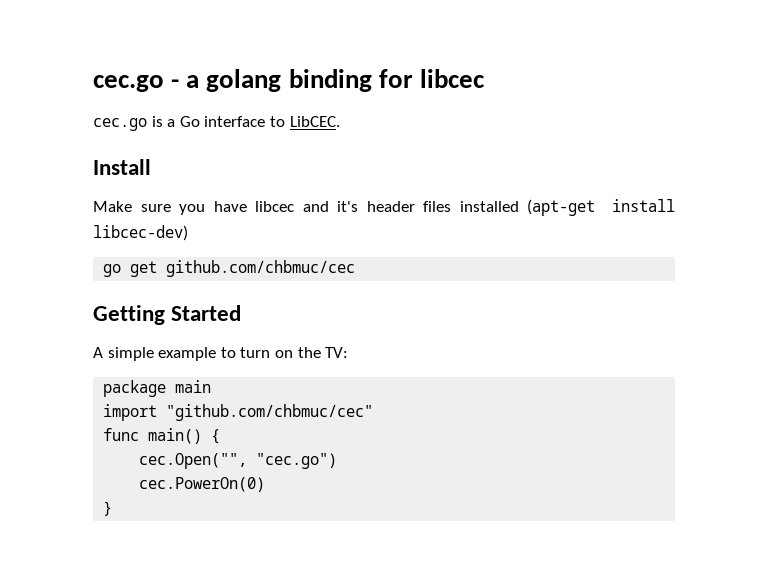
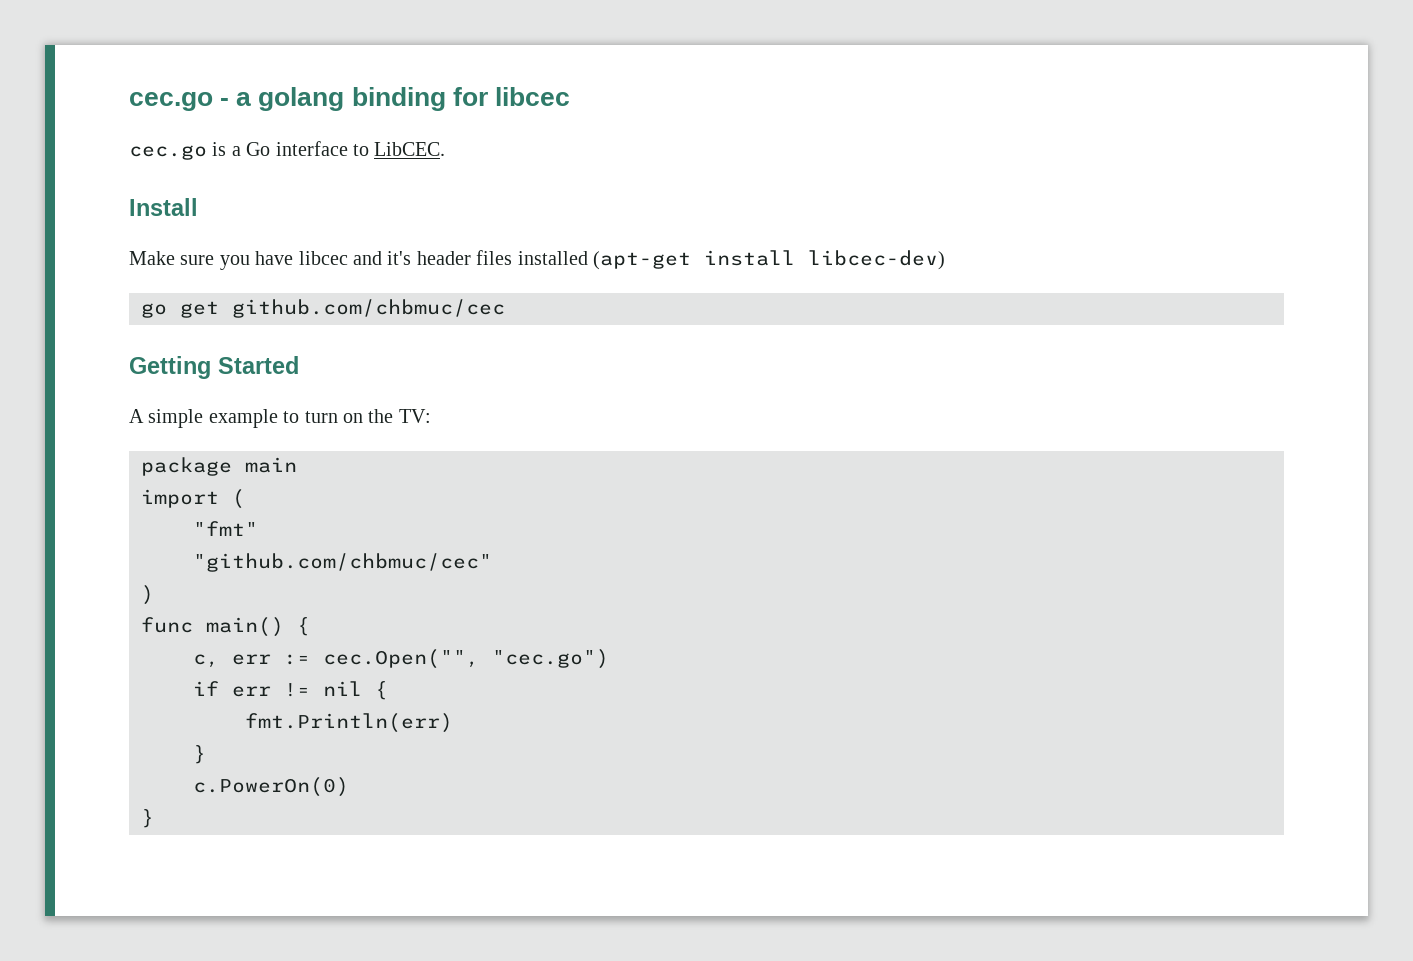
(158, 412) none -> [232,489,245,509] [193,521,258,536] ( // "fmt" //
(374, 412) none -> [141,585,154,605] // )
(221, 436) none -> [193,654,310,668] c, err :=
[139,477,266,492] [103,501,113,516] cec.PowerOn(0) // } -> [193,681,388,700] [245,713,453,733] [193,745,206,764] [193,777,349,797] [141,809,154,828] if err != nil { // fmt.Println(err) // } // c.PowerOn(0) // }

